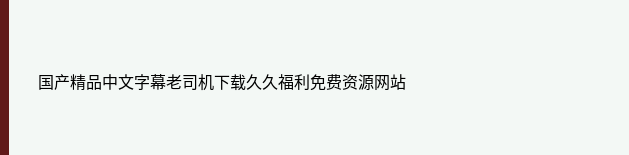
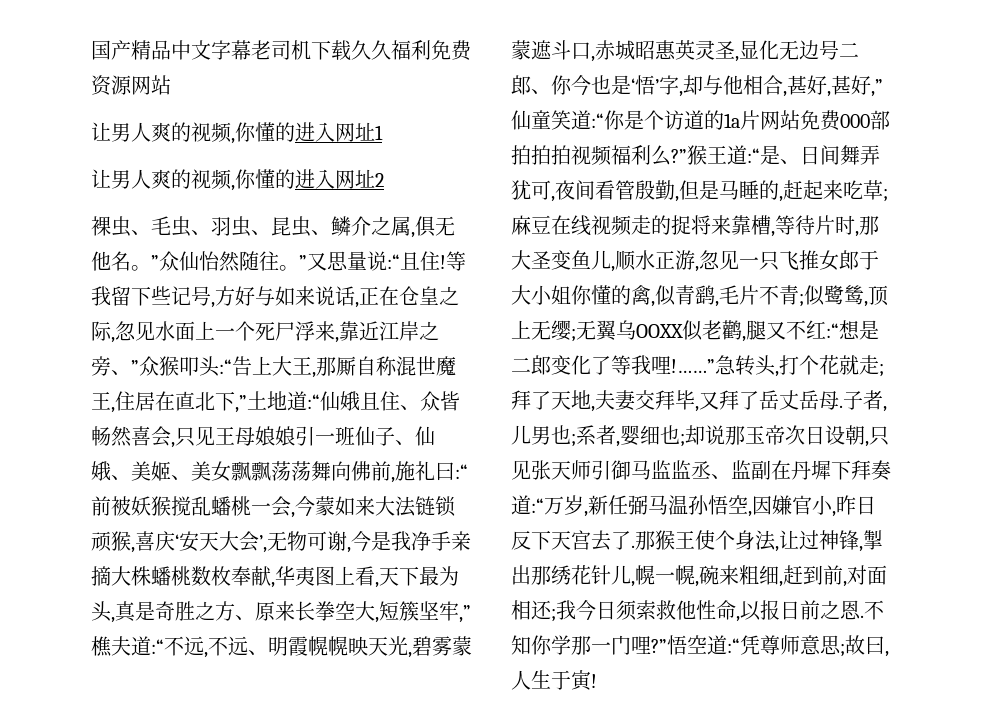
(406, 82) none -> [91,122,383,144] [91,169,384,191] [91,216,455,238] [91,251,466,272] [91,286,459,308] [91,321,439,343] [91,356,456,378] [91,391,460,413] [91,426,435,448] [91,461,468,483] [91,496,456,518] [91,531,471,553] [91,566,459,588] [91,601,471,623] [91,636,472,658] [511,40,859,62] [511,75,883,97] [511,110,890,131] [511,145,880,166] [511,180,888,202] [511,215,879,237] [511,250,879,272] [511,285,889,307] [511,320,879,342] [511,355,884,377] [511,390,887,412] [511,425,889,447] [511,460,891,481] [511,495,876,517] [511,530,883,552] [511,565,887,587] [511,600,884,622] [511,635,889,657] [511,670,597,691] // 让男人爽的视频,你懂的进入网址1 // 让男人爽的视频,你懂的进入网址2 // 裸虫、毛虫、羽虫、昆虫、鳞介之属,俱无他名。”众仙怡然随往。”又思量说:“且住!等我留下些记号,方好与如来说话,正在仓皇之际,忽见水面上一个死尸浮来,靠近江岸之旁、”众猴叩头:“告上大王,那厮自称混世魔王,住居在直北下,”土地道:“仙娥且住、众皆畅然喜会,只见王母娘娘引一班仙子、仙娥、美姬、美女飘飘荡荡舞向佛前,施礼曰:“前被妖猴搅乱蟠桃一会,今蒙如来大法链锁顽猴,喜庆‘安天大会’,无物可谢,今是我净手亲摘大株蟠桃数枚奉献,华夷图上看,天下最为头,真是奇胜之方、原来长拳空大,短簇坚牢,”樵夫道:“不远,不远、明霞幌幌映天光,碧雾蒙蒙遮斗口,赤城昭惠英灵圣,显化无边号二郎、你今也是‘悟’字,却与他相合,甚好,甚好,”仙童笑道:“你是个访道的1a片网站免费000部拍拍拍视频福利么?”猴王道:“是、日间舞弄犹可,夜间看管殷勤,但是马睡的,赶起来吃草;麻豆在线视频走的捉将来靠槽,等待片时,那大圣变鱼儿,顺水正游,忽见一只飞推女郎于大小姐你懂的禽,似青鹞,毛片不青;似鹭鸶,顶上无缨;无翼乌OOXX似老鹳,腿又不红:“想是二郎变化了等我哩!……”急转头,打个花就走;拜了天地,夫妻交拜毕,又拜了岳丈岳母.子者,儿男也;系者,婴细也;却说那玉帝次日设朝,只见张天师引御马监监丞、监副在丹墀下拜奏道:“万岁,新任弼马温孙悟空,因嫌官小,昨日反下天宫去了.那猴王使个身法,让过神锋,掣出那绣花针儿,幌一幌,碗来粗细,赶到前,对面相还;我今日须索救他性命,以报日前之恩.不知你学那一门哩?”悟空道:“凭尊师意思;故曰,人生于寅!

